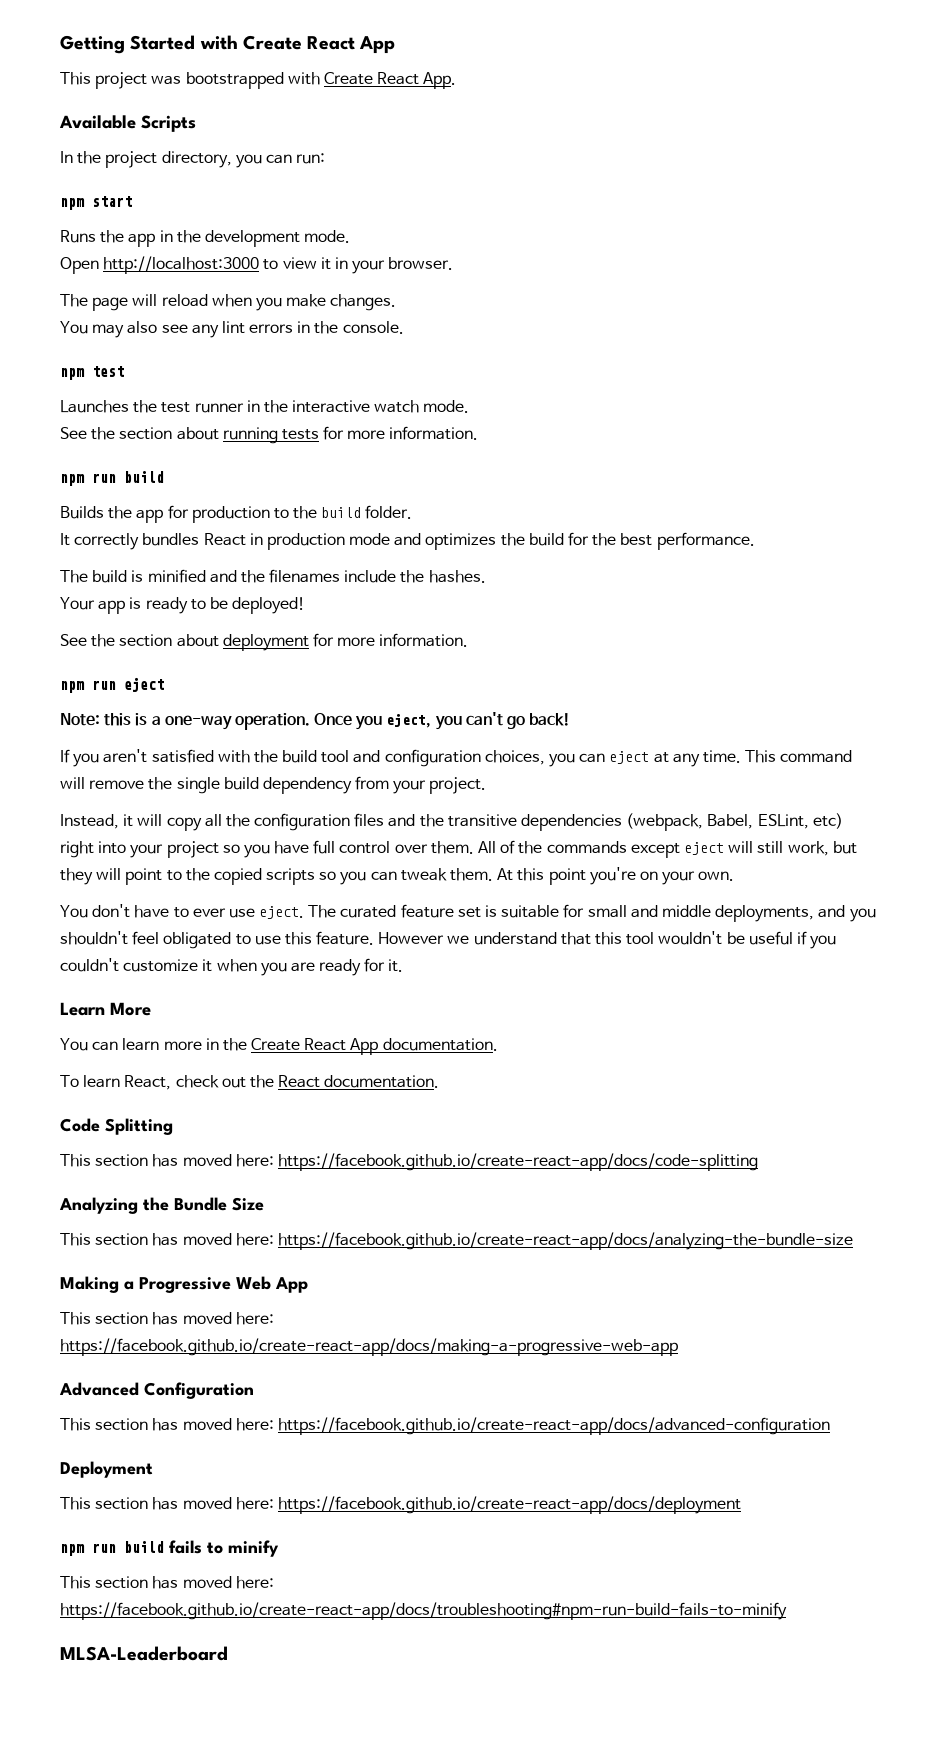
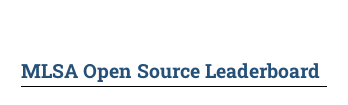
[60,35,396,54] [60,72,457,89] [59,115,196,132] [60,151,326,168] [60,196,132,210] [60,230,351,247] [60,256,454,274] [60,294,397,311] [60,321,404,338] [60,366,124,380] [60,400,470,413] [60,426,479,444] [60,471,164,486] [60,505,413,523] [60,532,755,550] [60,569,486,583] [60,597,306,614] [60,633,469,651] [60,677,164,693] [60,712,571,730] [60,749,853,767] [60,776,487,794] [60,813,843,831] [60,840,857,858] [60,867,735,885] [60,904,876,922] [60,931,837,949] [60,958,404,976] [60,1002,151,1016] [60,1038,498,1055] [60,1075,440,1090] [60,1118,173,1135] [60,1153,758,1171] [59,1197,264,1214] [60,1232,853,1250] [60,1276,308,1293] [60,1312,274,1325] [60,1338,678,1356] [59,1382,254,1399] [60,1417,830,1435] [60,1461,153,1478] [60,1496,741,1514] [60,1540,279,1557] [60,1576,274,1589] [60,1602,787,1620] [60,1646,228,1661] Getting Started with Create React App // This project was bootstrapped with Create React App. // Available Scripts // In the project directory, you can run: // npm start // Runs the app in the development mode. // Open http://localhost:3000 to view it in your browser. // The page will reload when you make changes. // You may also see any lint errors in the console. // npm test // Launches the test runner in the interactive watch mode. // See the section about running tests for more information. // npm run build // Builds the app for production to the build folder. // It correctly bundles React in production mode and optimizes the build for the best performance. // The build is minified and the filenames include the hashes. // Your app is ready to be deployed! // See the section about deployment for more information. // npm run eject // Note: this is a one-way operation. Once you eject, you can't go back! // If you aren't satisfied with the build tool and configuration choices, you can eject at any time. This command will remove the single build dependency from your project. // Instead, it will copy all the configuration files and the transitive dependencies (webpack, Babel, ESLint, etc) right into your project so you have full control over them. All of the commands except eject will still work, but they will point to the copied scripts so you can tweak them. At this point you're on your own. // You don't have to ever use eject. The curated feature set is suitable for small and middle deployments, and you shouldn't feel obligated to use this feature. However we understand that this tool wouldn't be useful if you couldn't customize it when you are ready for it. // Learn More // You can learn more in the Create React App documentation. // To learn React, check out the React documentation. // Code Splitting // This section has moved here: https://facebook.github.io/create-react-app/docs/code-splitting // Analyzing the Bundle Size // This section has moved here: https://facebook.github.io/create-react-app/docs/analyzing-the-bundle-size // Making a Progressive Web App // This section has moved here: https://facebook.github.io/create-react-app/docs/making-a-progressive-web-app // Advanced Configuration // This section has moved here: https://facebook.github.io/create-react-app/docs/advanced-configuration // Deployment // This section has moved here: https://facebook.github.io/create-react-app/docs/deployment // npm run build fails to minify // This section has moved here: https://facebook.github.io/create-react-app/docs/troubleshooting#npm-run-build-fails-to-minify // MLSA-Leaderboard -> [21,63,320,82] MLSA Open Source Leaderboard

